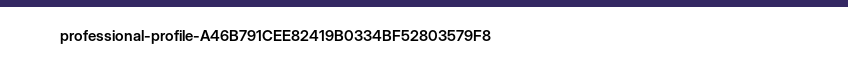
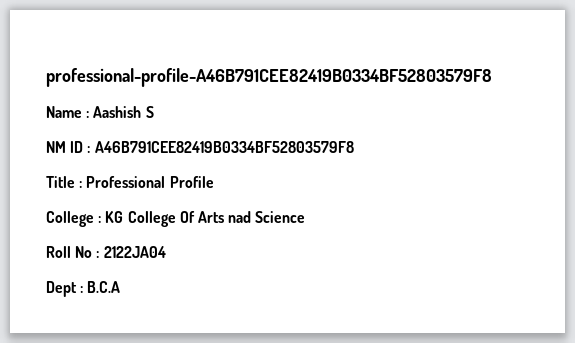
(491, 37) none -> [46,106,154,118] [46,141,354,153] [46,176,214,188] [46,211,306,227] [46,246,166,258] [46,281,121,297] // Name : Aashish S // NM ID : A46B791CEE82419B0334BF52803579F8 // Title : Professional Profile // College : KG College Of Arts nad Science // Roll No : 2122JA04 // Dept : B.C.A

